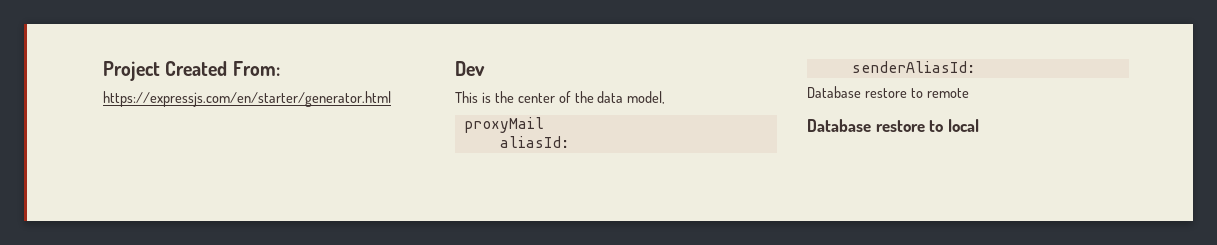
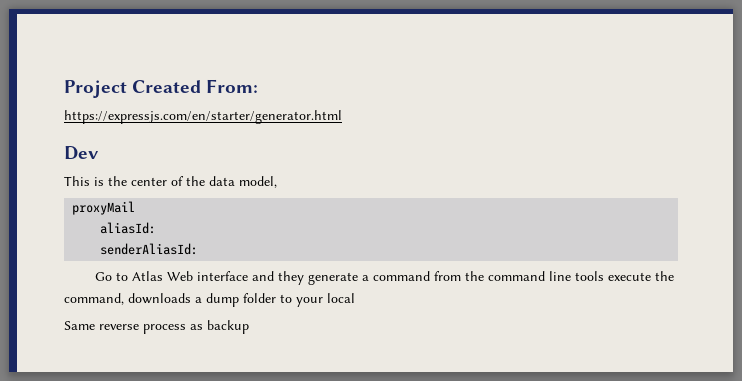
[807,86,969,98] [807,119,979,132] Database restore to remote // Database restore to local -> [94,271,674,285] [64,293,355,307] [64,320,249,334] Go to Atlas Web interface and they generate a command from the command line tools execute the command, downloads a dump folder to your local // Same reverse process as backup

